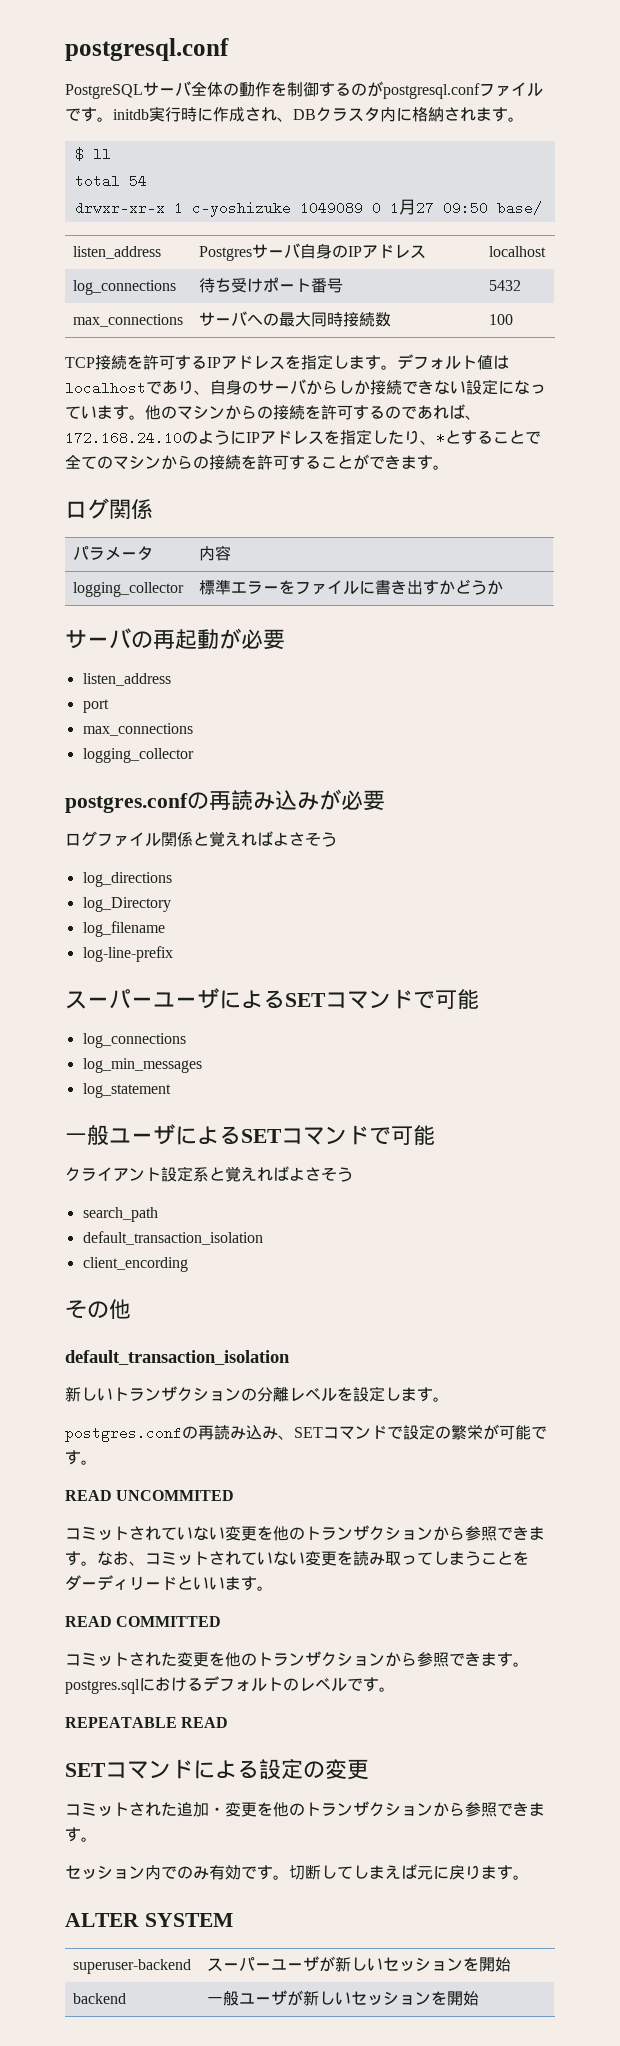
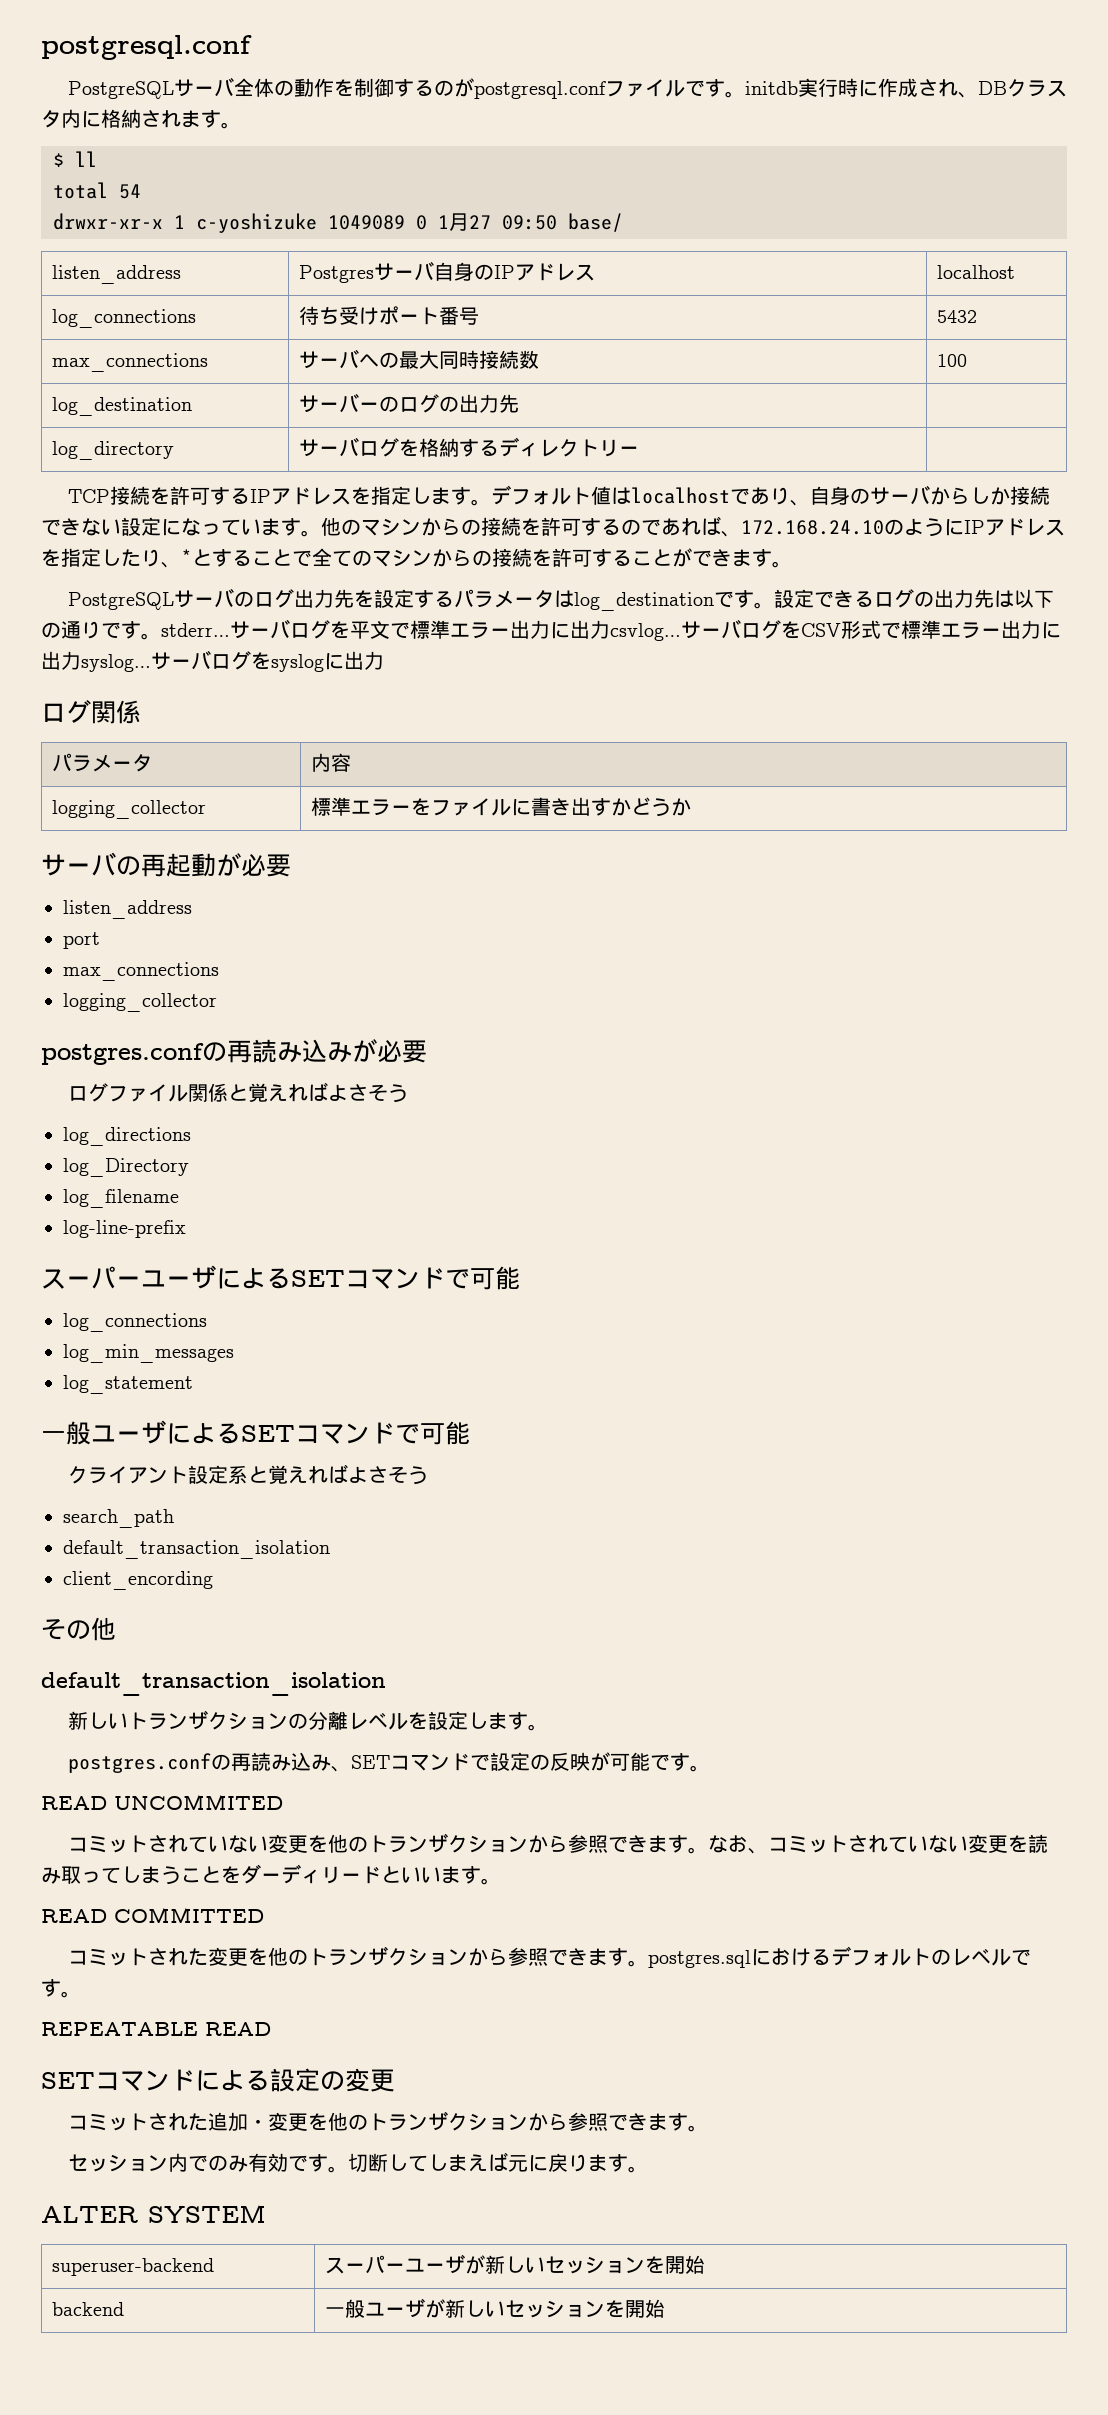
(513, 319) none -> [52,397,193,416] [299,393,520,413] [52,441,175,460] [299,437,640,457] // log_destination | サーバーのログの出力先 | // log_directory | サーバログを格納するディレクトリー |
(449, 467) none -> [67,588,1054,611] [41,619,1061,641] [41,650,384,672] // PostgreSQLサーバのログ出力先を設定するパラメータはlog_destinationです。設定できるログの出力先は以下の通りです。stderr…サーバログを平文で標準エラー出力に出力csvlog…サーバログをCSV形式で標準エラー出力に出力syslog…サーバログをsyslogに出力
[451,1424,483,1440] 繁栄 -> [549,1752,590,1771] 反映

